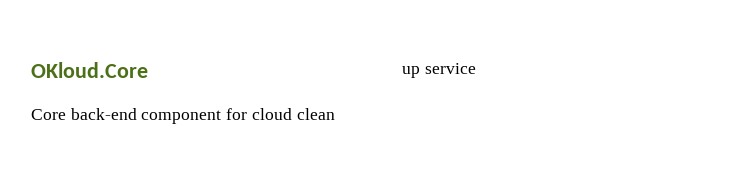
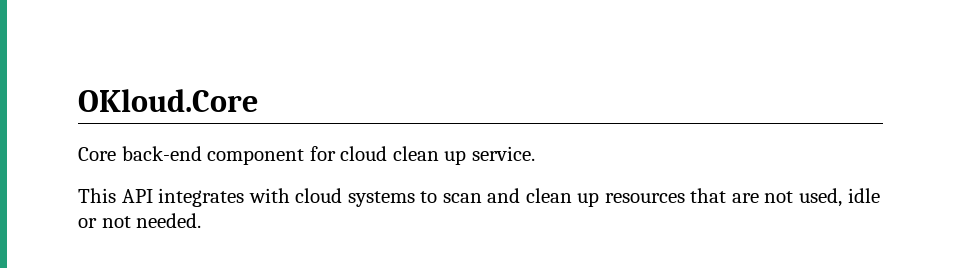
[424,63,476,74] service -> [471,146,535,161] [78,188,880,207] [78,213,202,228] service. // This API integrates with cloud systems to scan and clean up resources that are not used, idle or not needed.

